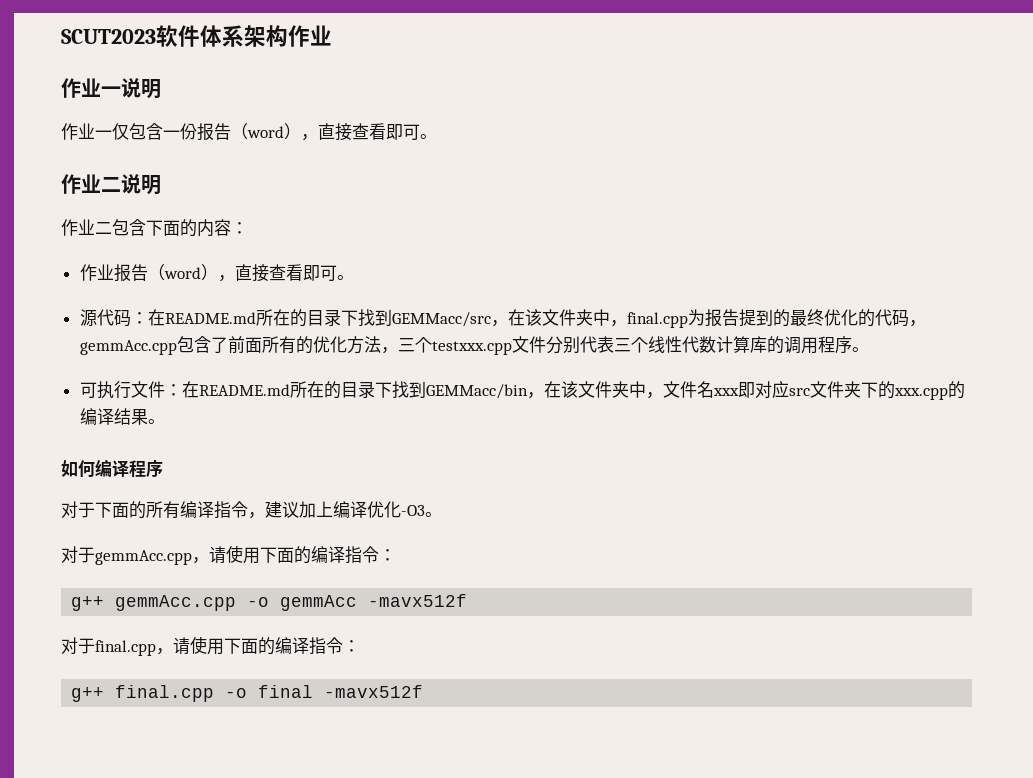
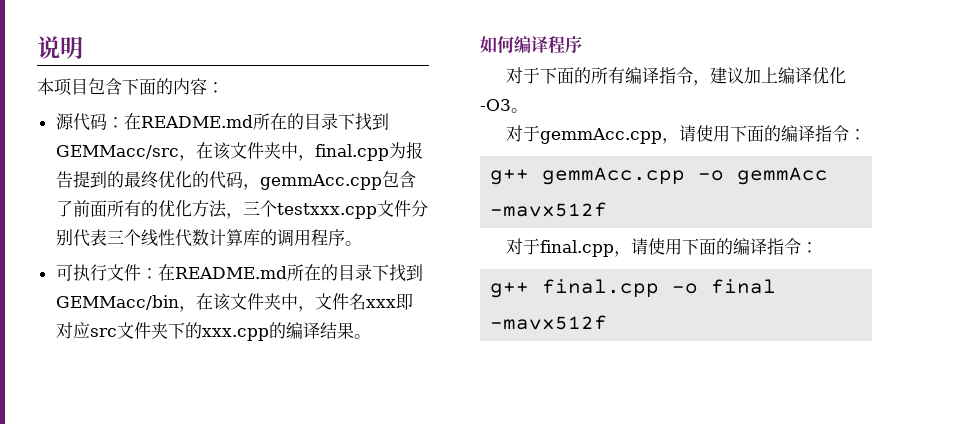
[61,25,332,47] [61,78,161,99] [61,123,437,141] [61,174,161,195] [61,219,248,237] [79,264,354,282] SCUT2023软件体系架构作业 // 作业一说明 // 作业一仅包含一份报告（word），直接查看即可。 // 作业二说明 // 作业二包含下面的内容： // 作业报告（word），直接查看即可。 -> [37,36,83,59] [37,78,224,96] 说明 // 本项目包含下面的内容：

